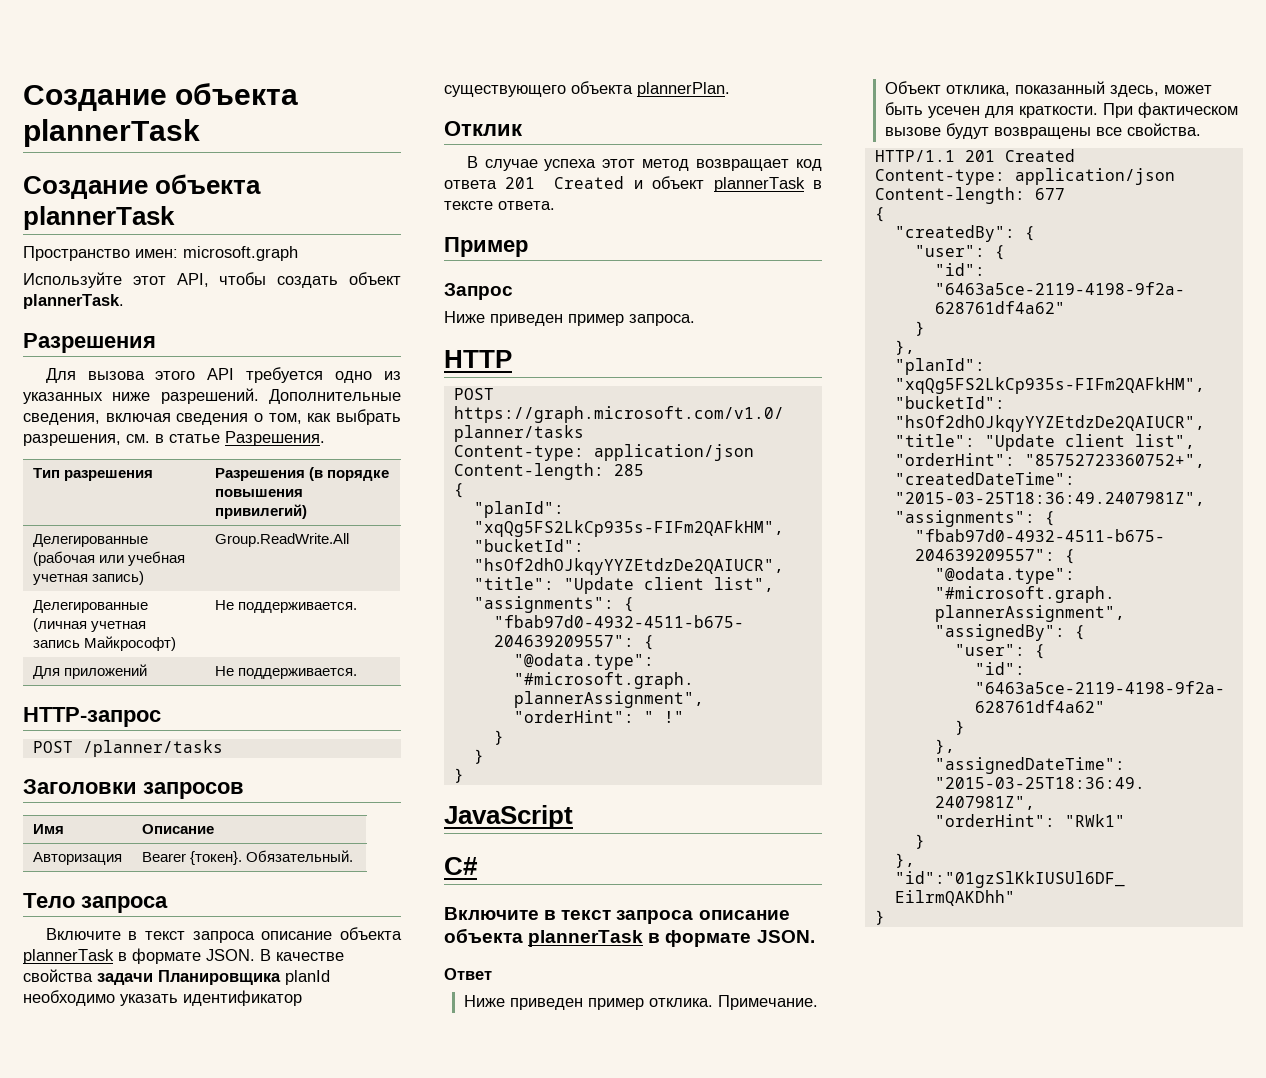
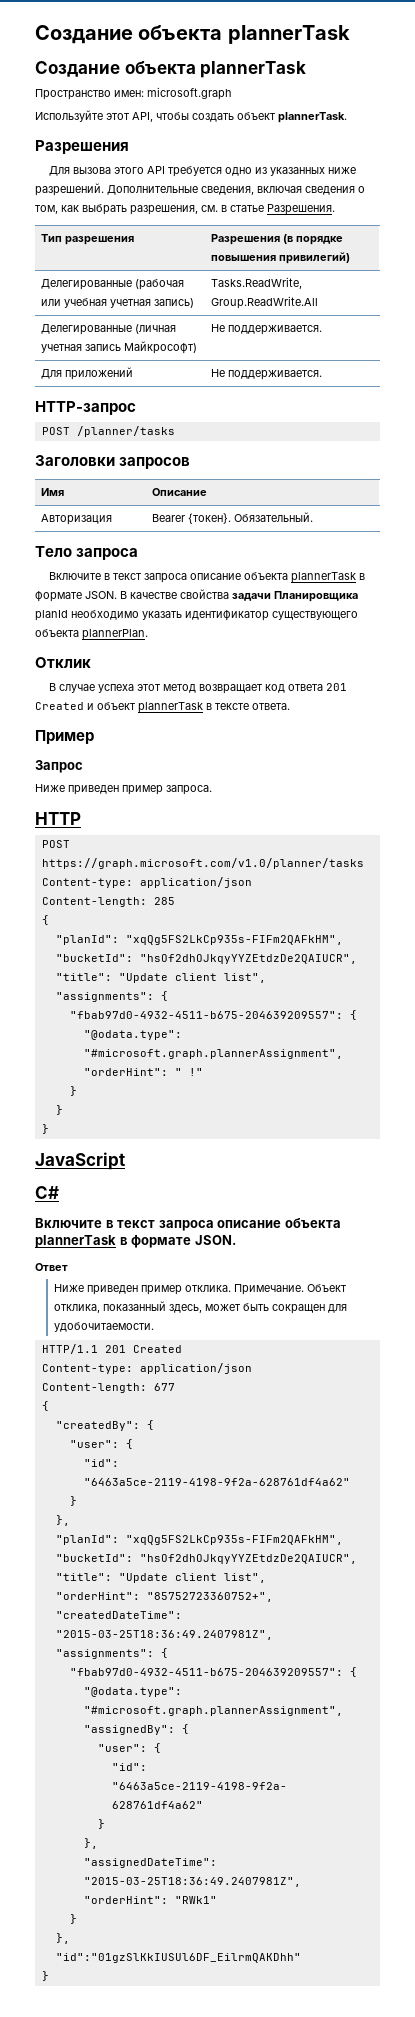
(144, 578) none -> [211,277,303,289] Tasks.ReadWrite,
[927,102,1238,118] [884,123,1201,139] усечен для краткости. При фактическом вызове будут возвращены все свойства. -> [271,1304,347,1314] [53,1322,154,1332] сокращен для удобочитаемости.

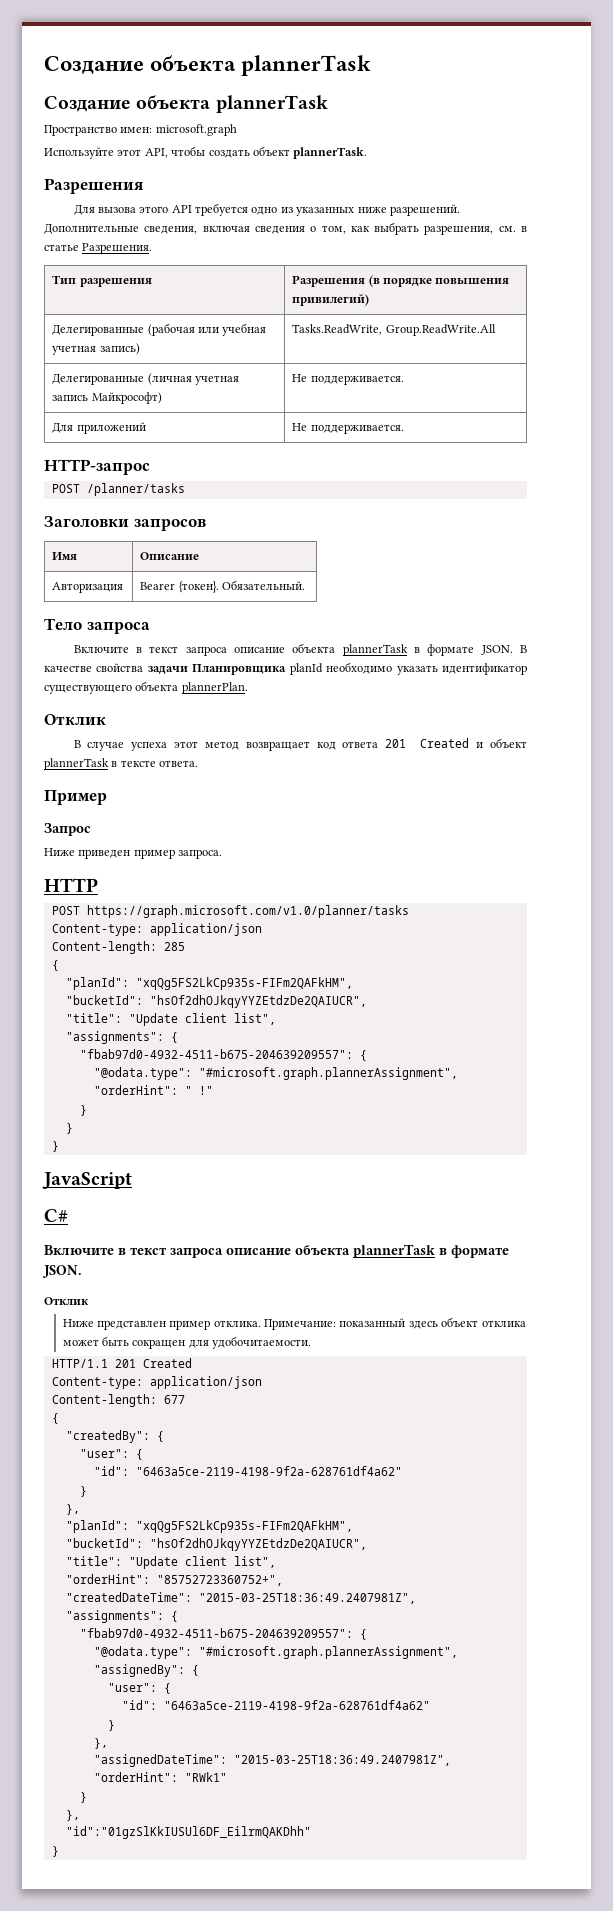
[35,1263,68,1271] [53,1284,138,1295] Ответ // Ниже приведен -> [44,1297,89,1305] [62,1319,166,1330] Отклик // Ниже представлен
[233,1284,347,1295] [53,1301,202,1313] Примечание. Объект отклика, показанный здесь, -> [264,1317,526,1330] Примечание: показанный здесь объект отклика

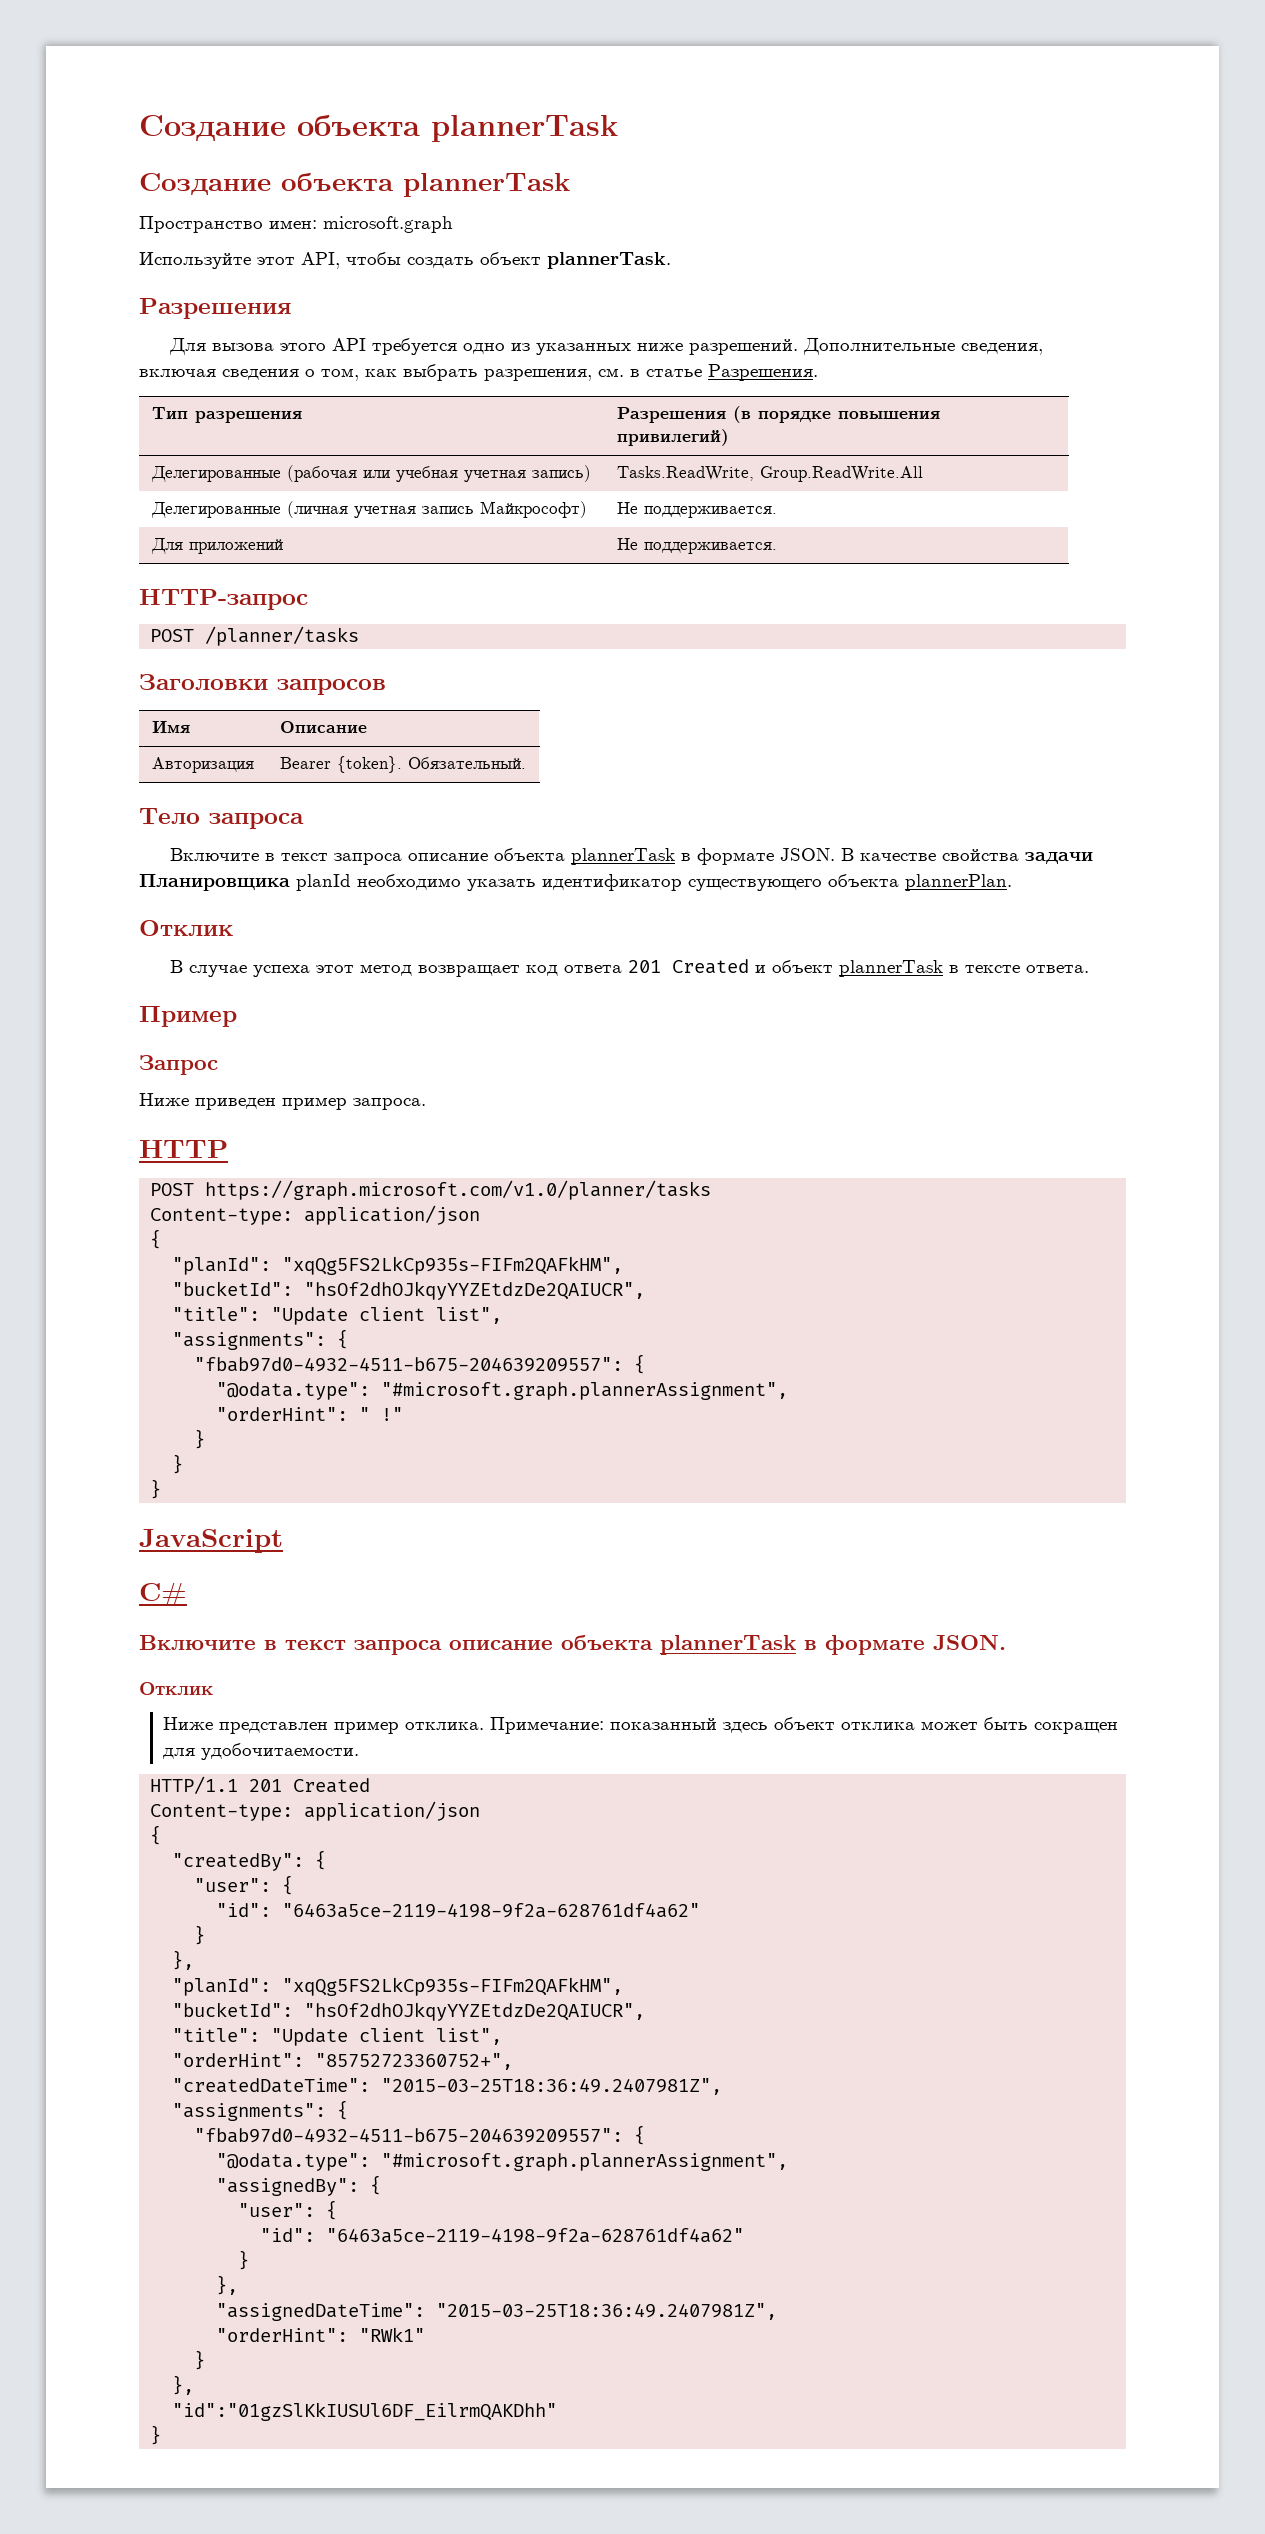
[178,581,219,593] {токен}. -> [336,756,402,773] {token}.
[51,941,185,954] // Content-length: 285 -> (481, 1215) none
[51,1394,185,1407] // Content-length: 677 -> (481, 1811) none

